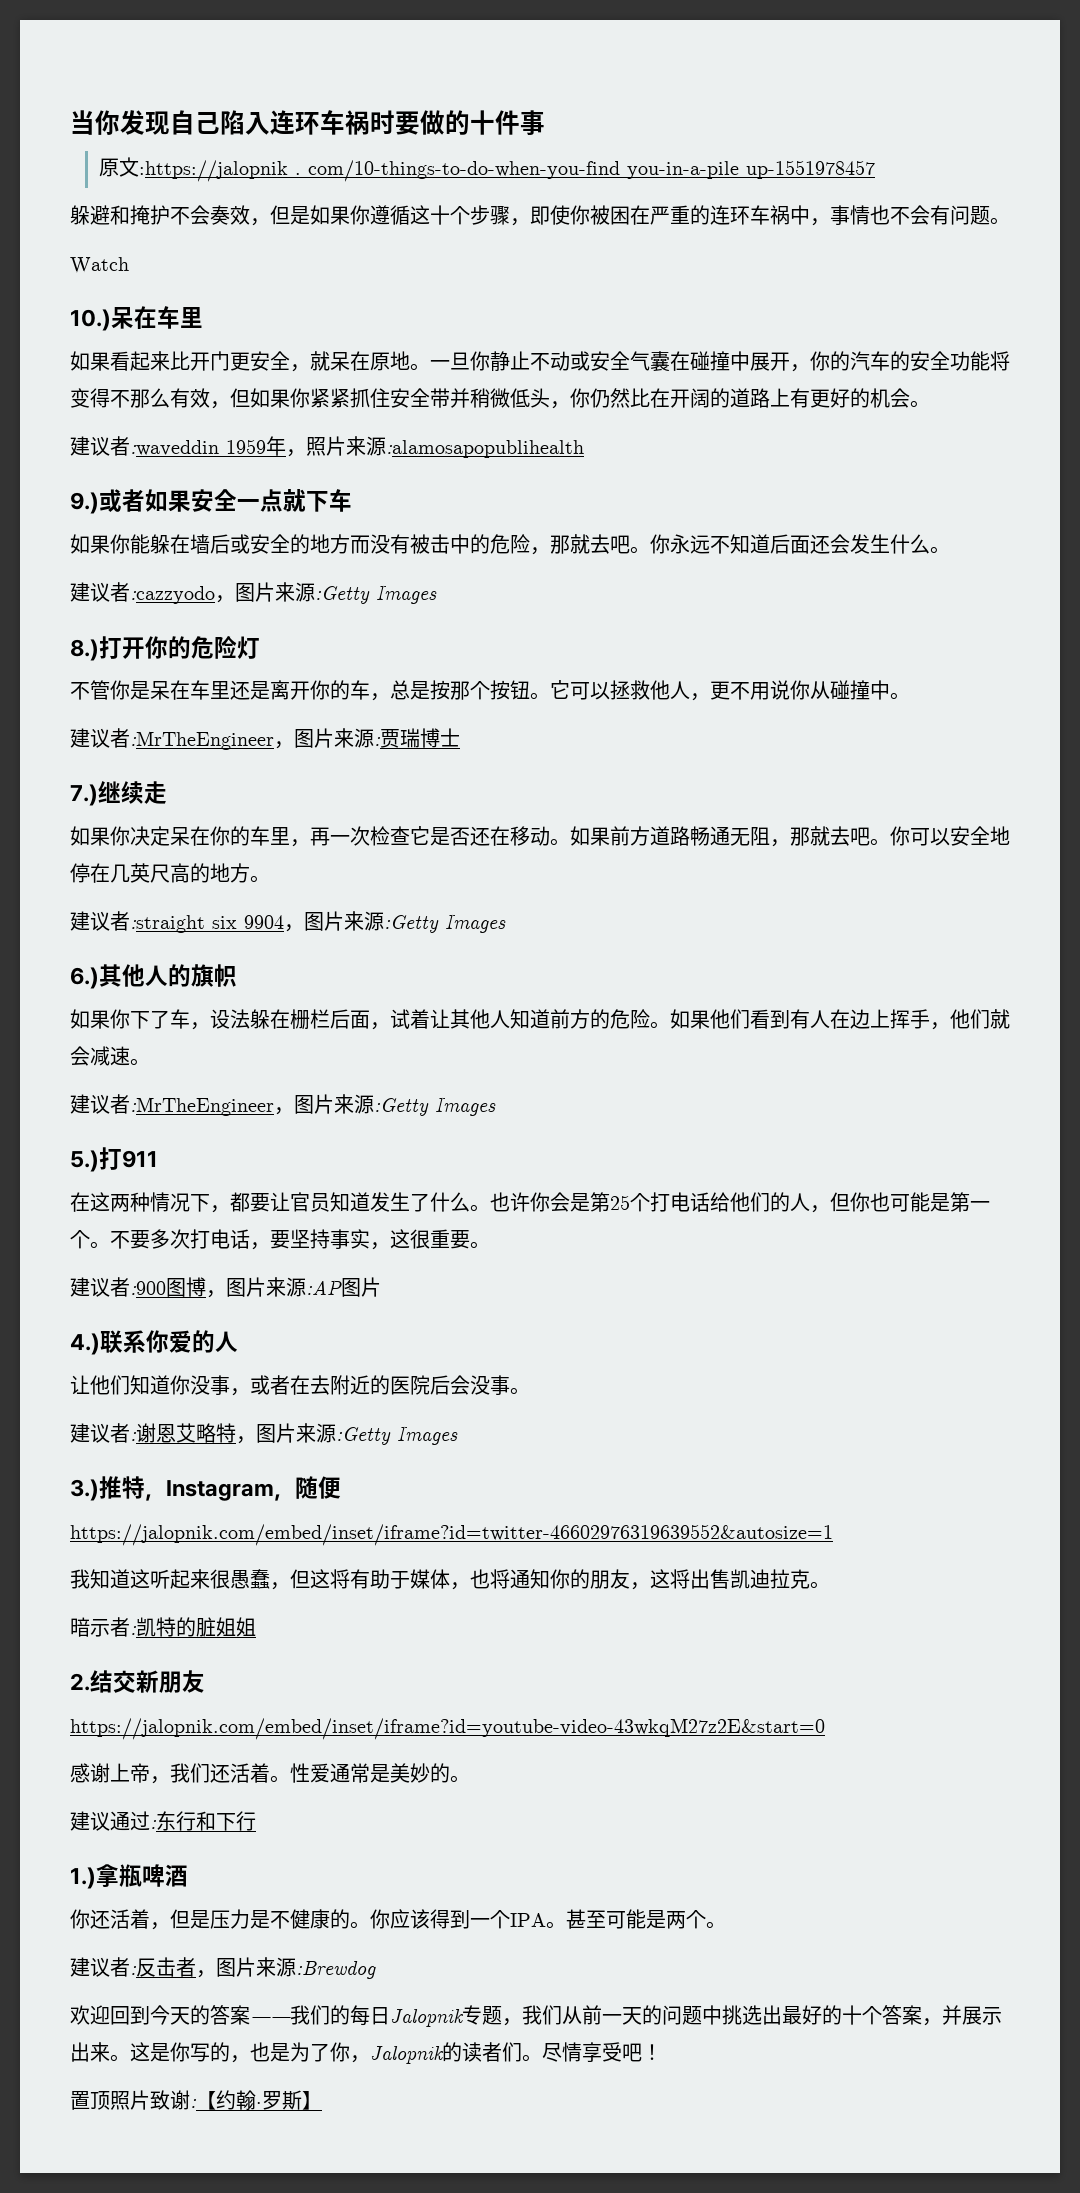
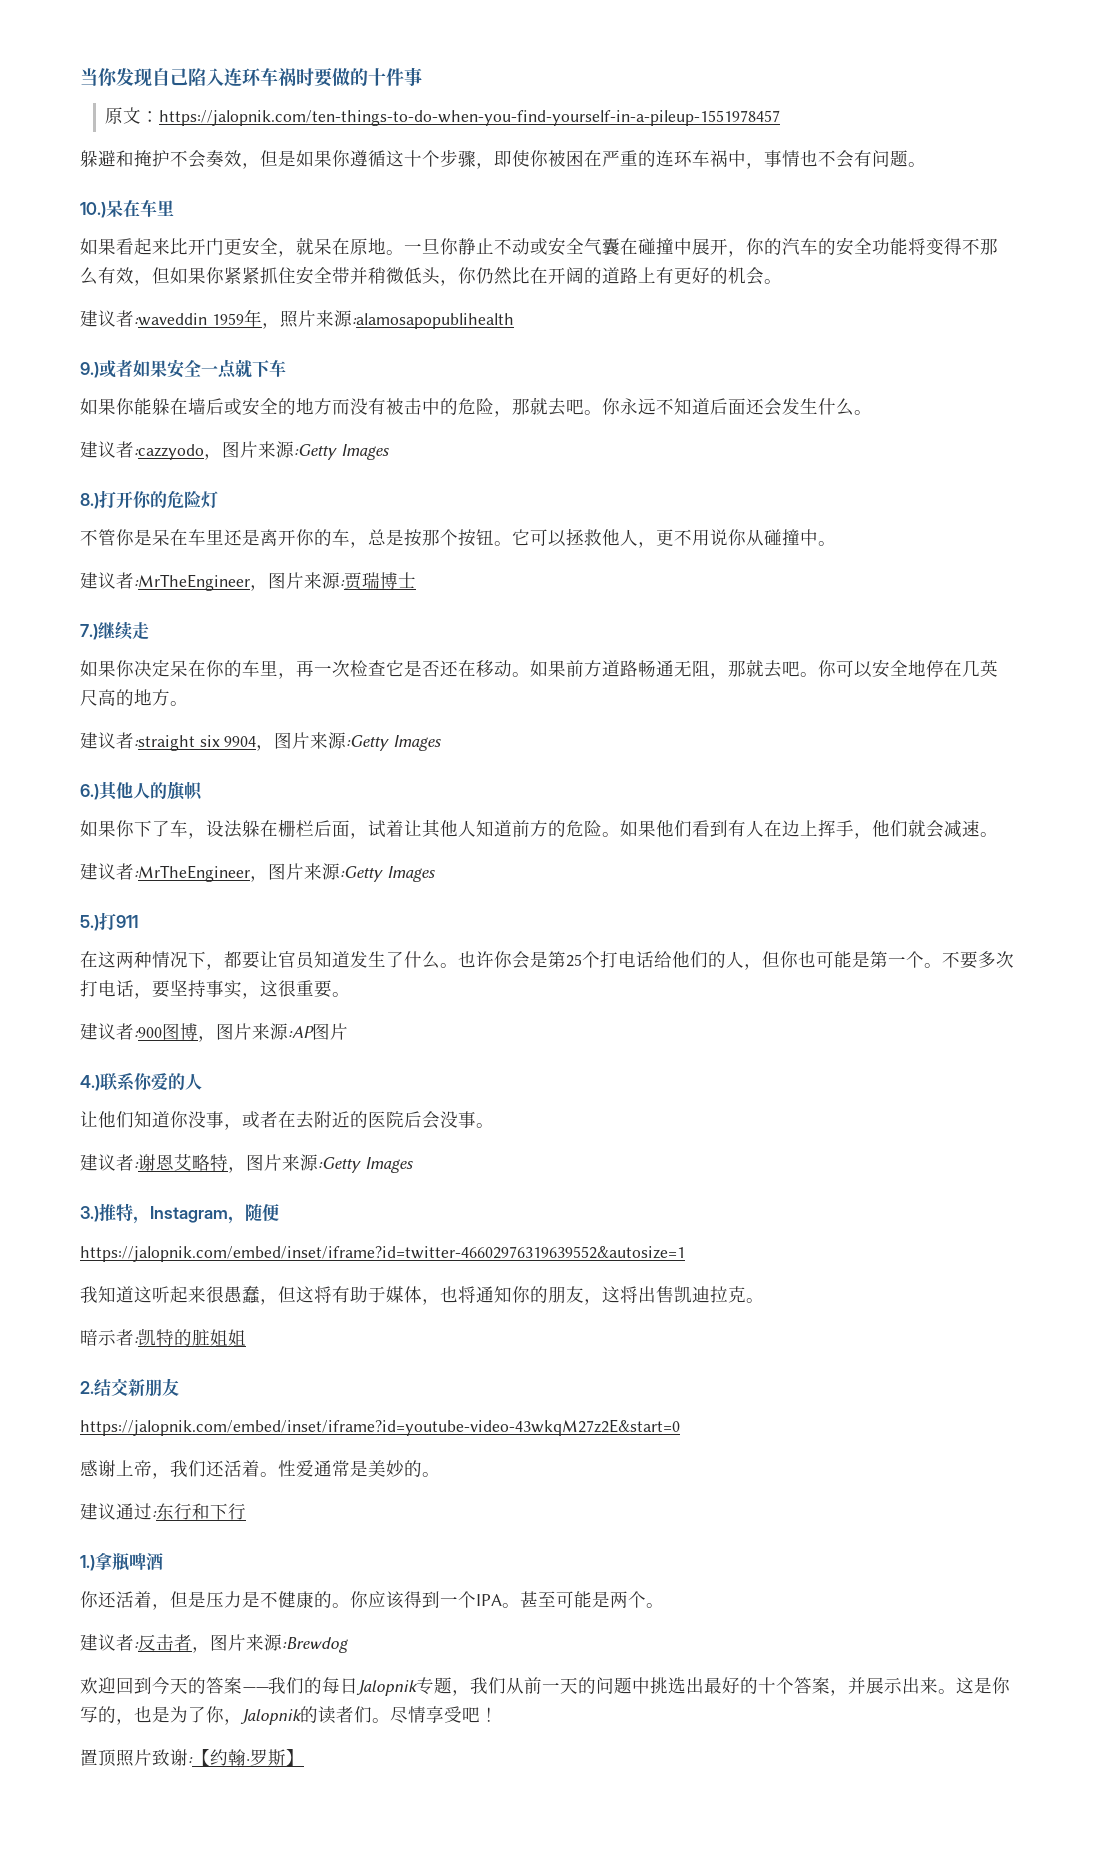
[138,160,875,182] :https://jalopnik . com/10-things-to-do-when-you-find you-in-a-pile up-1551978457 -> [141,110,781,126] ：https://jalopnik.com/ten-things-to-do-when-you-find-yourself-in-a-pileup-1551978457
[70,257,129,274] // Watch -> (926, 164) none

